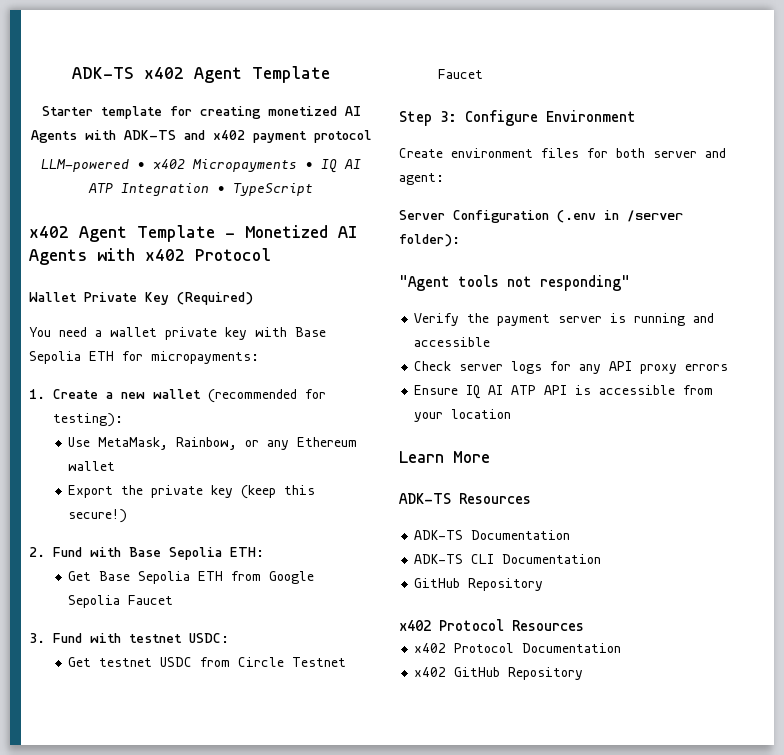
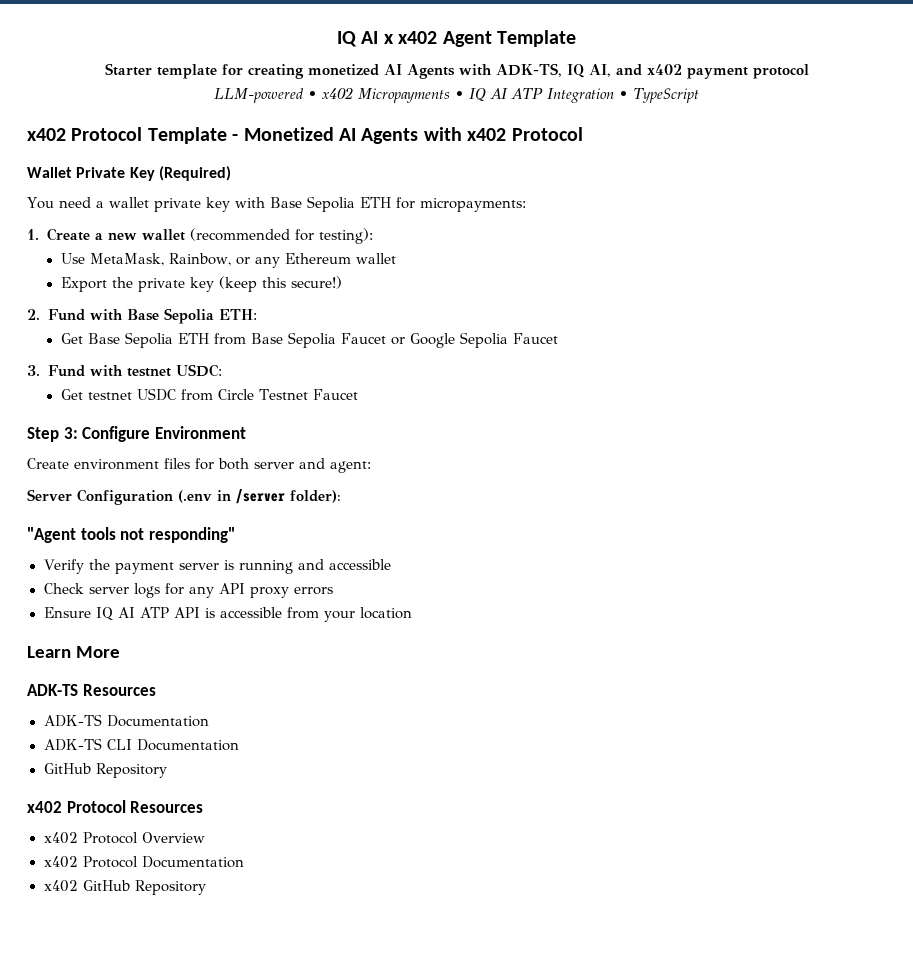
[72,67,134,79] ADK-TS -> [337,31,394,47] IQ AI x
[123,130,176,140] ADK-TS -> [495,63,611,78] ADK-TS, IQ AI,
[79,226,127,242] Agent -> [71,127,143,141] Protocol
(262, 576) none -> [250,332,405,348] Base Sepolia Faucet or
(584, 625) none -> [43,832,205,844] // x402 Protocol Overview

